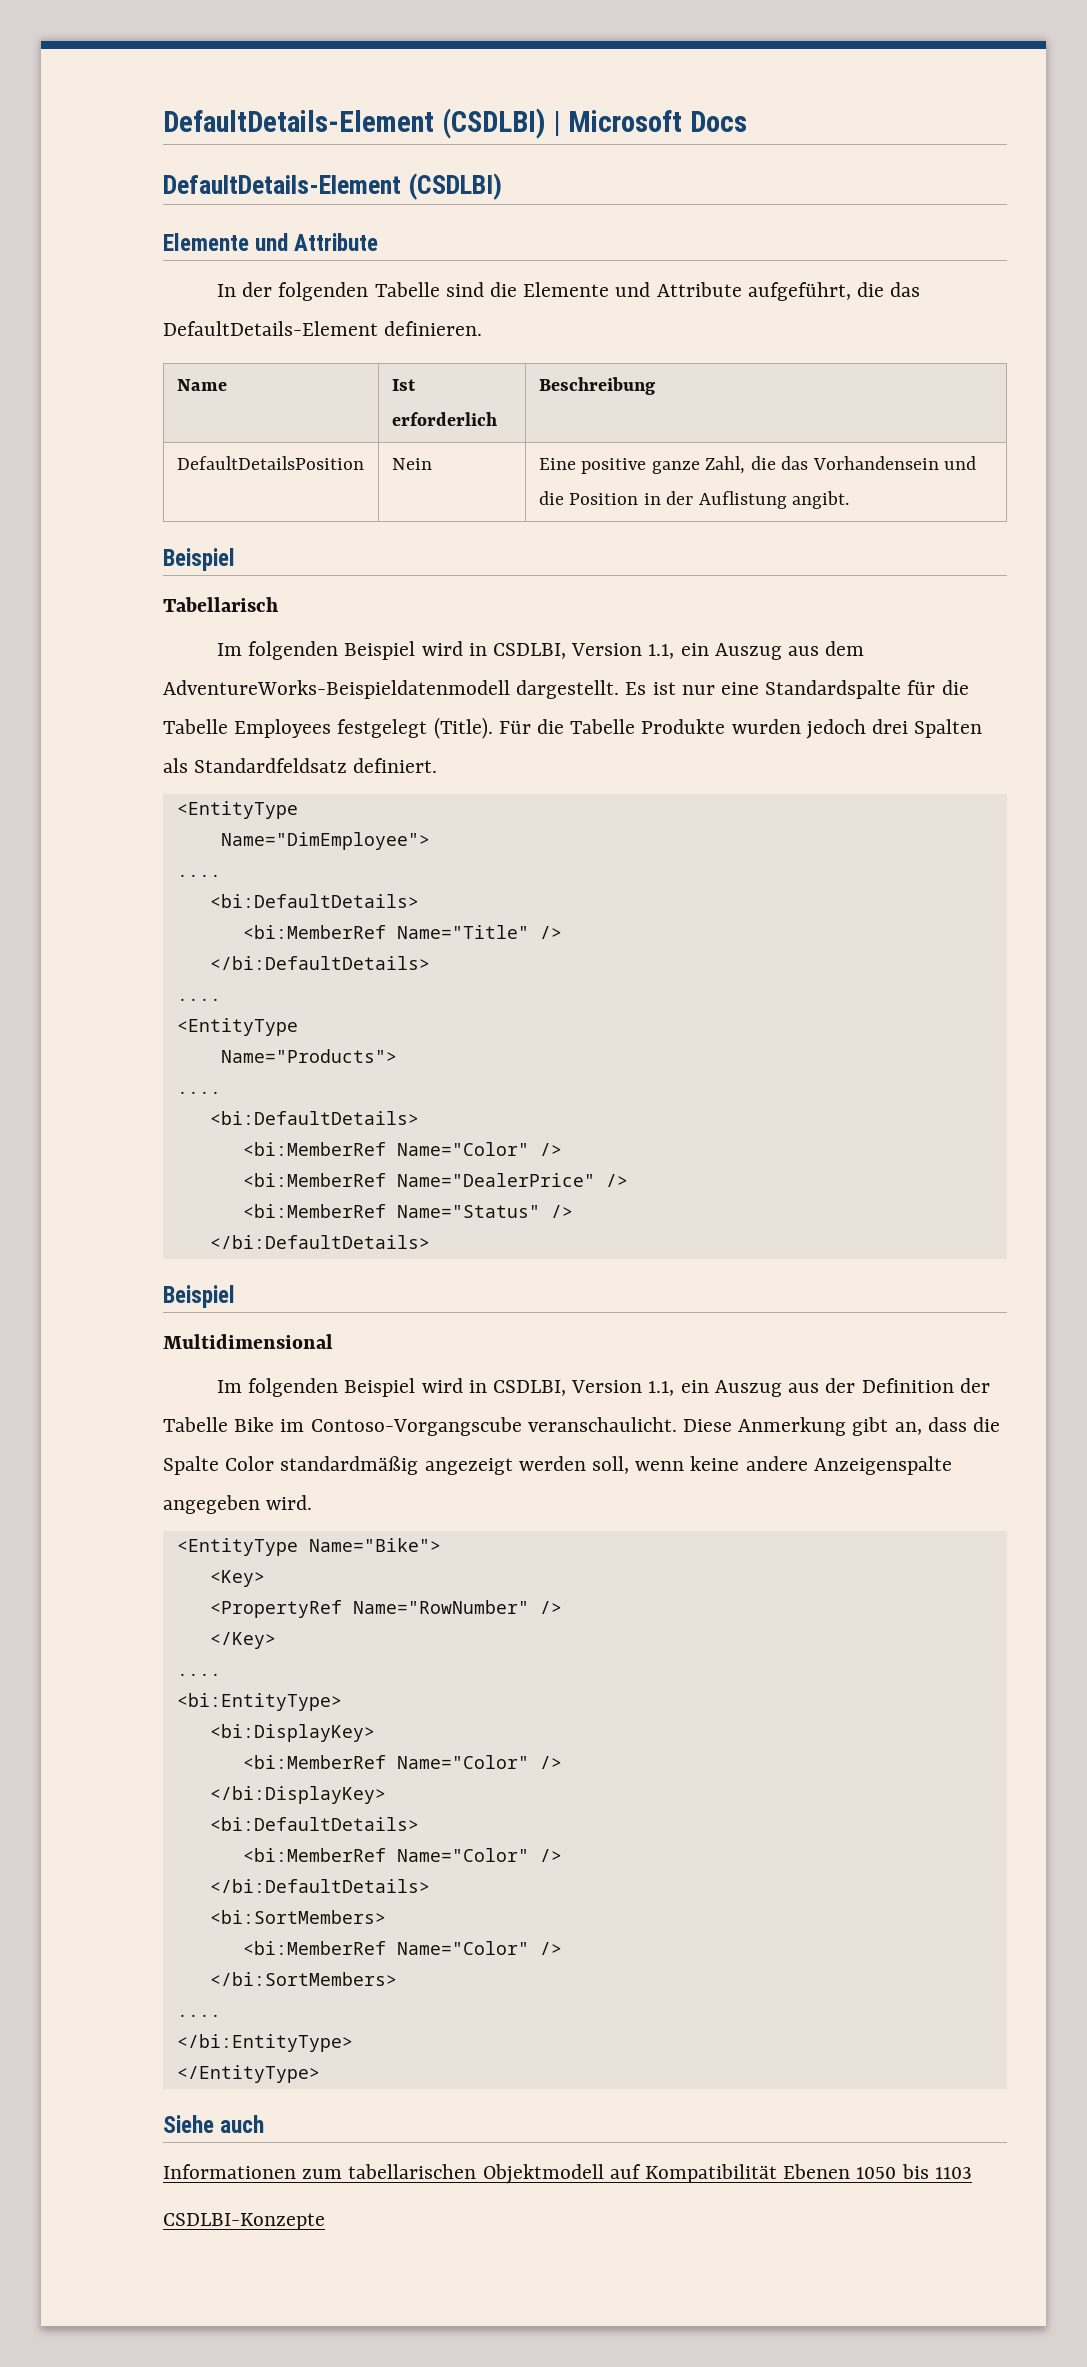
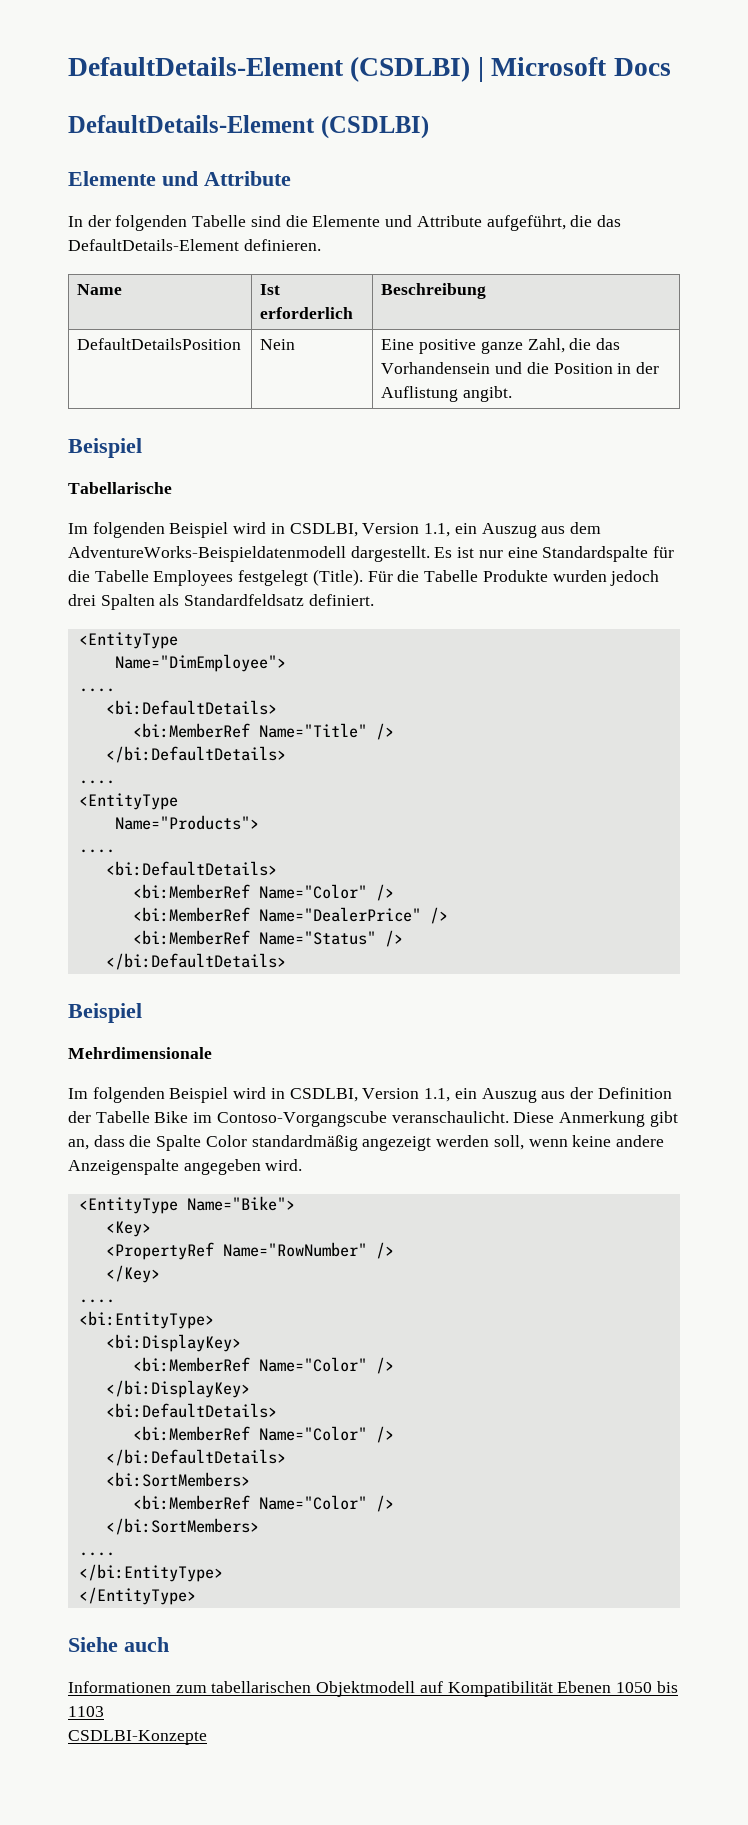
[163,597,278,612] Tabellarisch -> [68,482,172,494] Tabellarische
[163,1334,333,1349] Multidimensional -> [68,1047,212,1059] Mehrdimensionale

